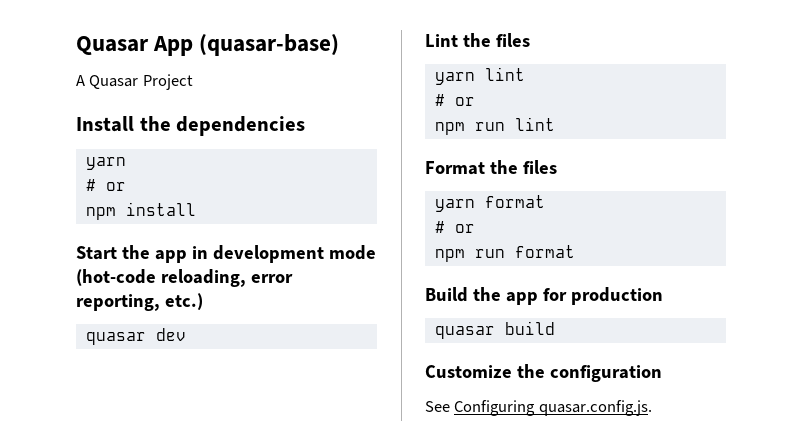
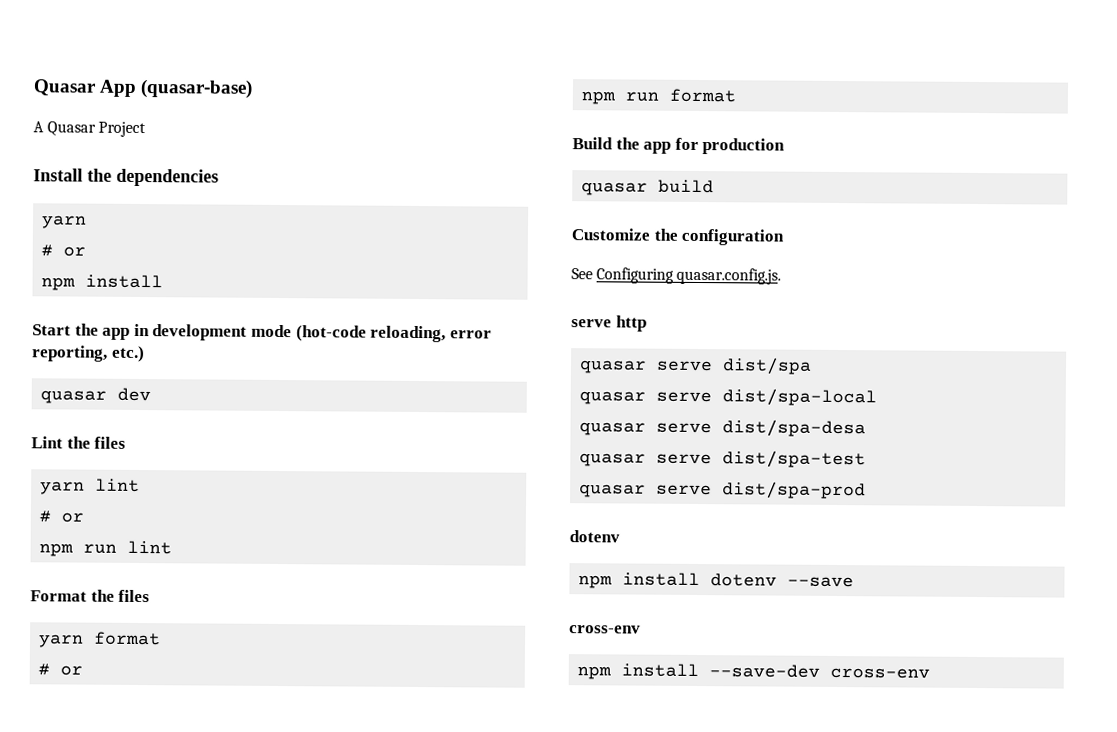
(652, 408) none -> [571,315,647,332] [579,357,813,375] [579,388,878,407] [579,419,867,438] [579,450,867,469] [579,481,867,500] [569,530,620,543] [578,572,855,589] [569,625,641,634] [577,663,931,680] // serve http // quasar serve dist/spa // quasar serve dist/spa-local // quasar serve dist/spa-desa // quasar serve dist/spa-test // quasar serve dist/spa-prod // dotenv // npm install dotenv --save // cross-env // npm install --save-dev cross-env

